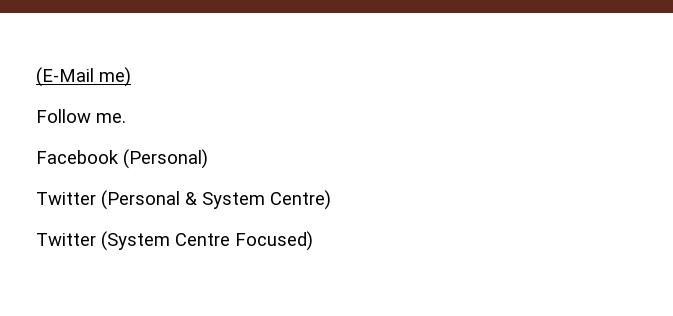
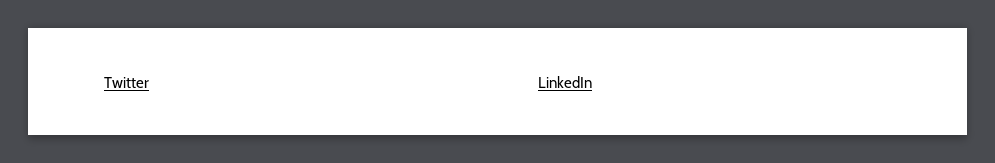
[36,67,131,87] [36,109,126,123] [36,149,208,169] [36,190,331,210] [36,231,313,251] (E-Mail me) // Follow me. // Facebook (Personal) // Twitter (Personal & System Centre) // Twitter (System Centre Focused) -> [104,77,149,88] [538,76,592,88] Twitter // LinkedIn

